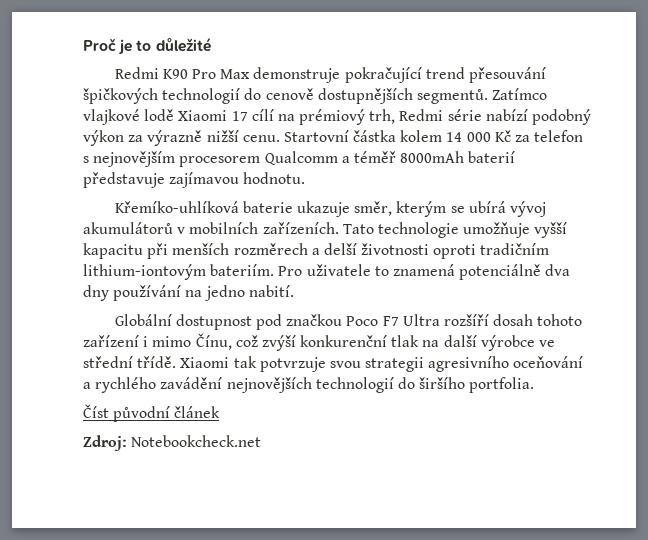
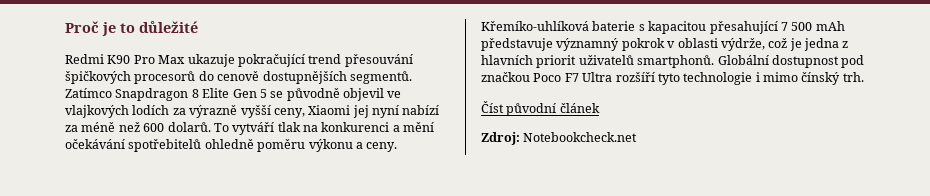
[253,67,341,83] demonstruje -> [187,54,235,67] ukazuje
[162,88,241,104] technologií -> [134,71,196,84] procesorů
[83,109,592,125] [83,130,584,146] [83,151,516,167] [83,172,306,188] [114,201,546,217] [83,222,568,238] [83,243,550,259] [83,264,571,280] [83,285,294,301] vlajkové lodě Xiaomi 17 cílí na prémiový trh, Redmi série nabízí podobný výkon za výrazně nižší cenu. Startovní částka kolem 14 000 Kč za telefon s nejnovějším procesorem Qualcomm a téměř 8000mAh baterií představuje zajímavou hodnotu. // Křemíko-uhlíková baterie ukazuje směr, kterým se ubírá vývoj akumulátorů v mobilních zařízeních. Tato technologie umožňuje vyšší kapacitu při menších rozměrech a delší životnosti oproti tradičním lithium-iontovým bateriím. Pro uživatele to znamená potenciálně dva dny používání na jedno nabití. // -> [115,88,402,101] [65,105,440,118] [65,122,435,135] [65,139,398,152] [481,21,845,34] [481,38,849,51] [481,55,715,68] Snapdragon 8 Elite Gen 5 se původně objevil ve vlajkových lodích za výrazně vyšší ceny, Xiaomi jej nyní nabízí za méně než 600 dolarů. To vytváří tlak na konkurenci a mění očekávání spotřebitelů ohledně poměru výkonu a ceny. Křemíko-uhlíková baterie s kapacitou přesahující 7 500 mAh představuje významný pokrok v oblasti výdrže, což je jedna z hlavních priorit uživatelů smartphonů.
[493,314,583,326] [83,333,556,351] [83,356,584,372] [83,377,535,393] dosah tohoto zařízení i mimo Čínu, což zvýší konkurenční tlak na další výrobce ve střední třídě. Xiaomi tak potvrzuje svou strategii agresivního oceňování a rychlého zavádění nejnovějších technologií do širšího portfolia. -> [657,72,864,85] tyto technologie i mimo čínský trh.

